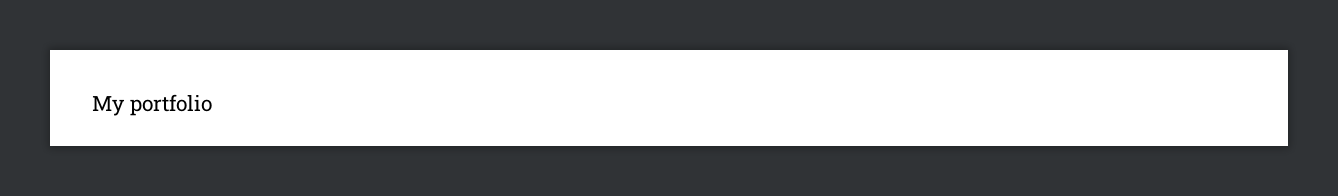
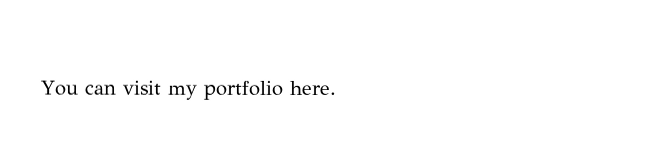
[92,94,212,116] My portfolio -> [40,80,336,100] You can visit my portfolio here.

